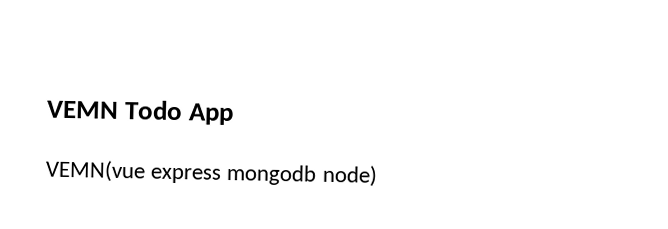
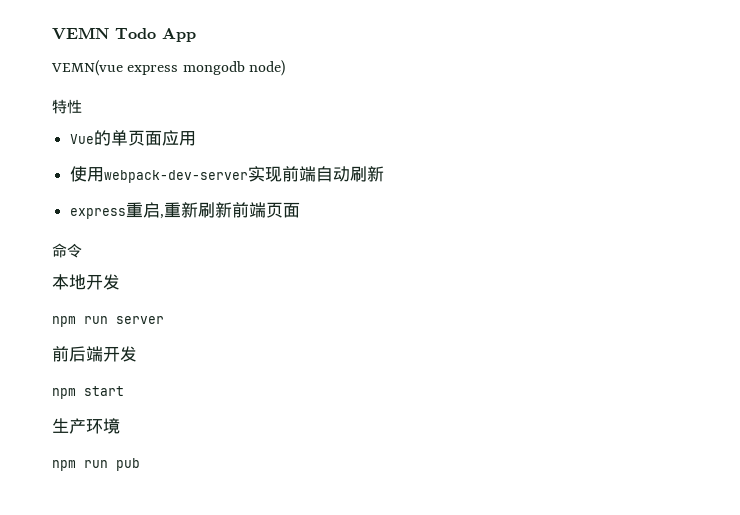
(378, 175) none -> [52,99,82,114] [70,130,197,146] [70,166,385,183] [70,202,301,219] [52,243,82,258] [52,274,120,290] [52,316,164,327] [52,346,137,362] [52,386,124,399] [52,418,120,434] [52,458,140,471] // 特性 // Vue的单页面应用 // 使用webpack-dev-server实现前端自动刷新 // express重启,重新刷新前端页面 // 命令 // 本地开发 // npm run server // 前后端开发 // npm start // 生产环境 // npm run pub

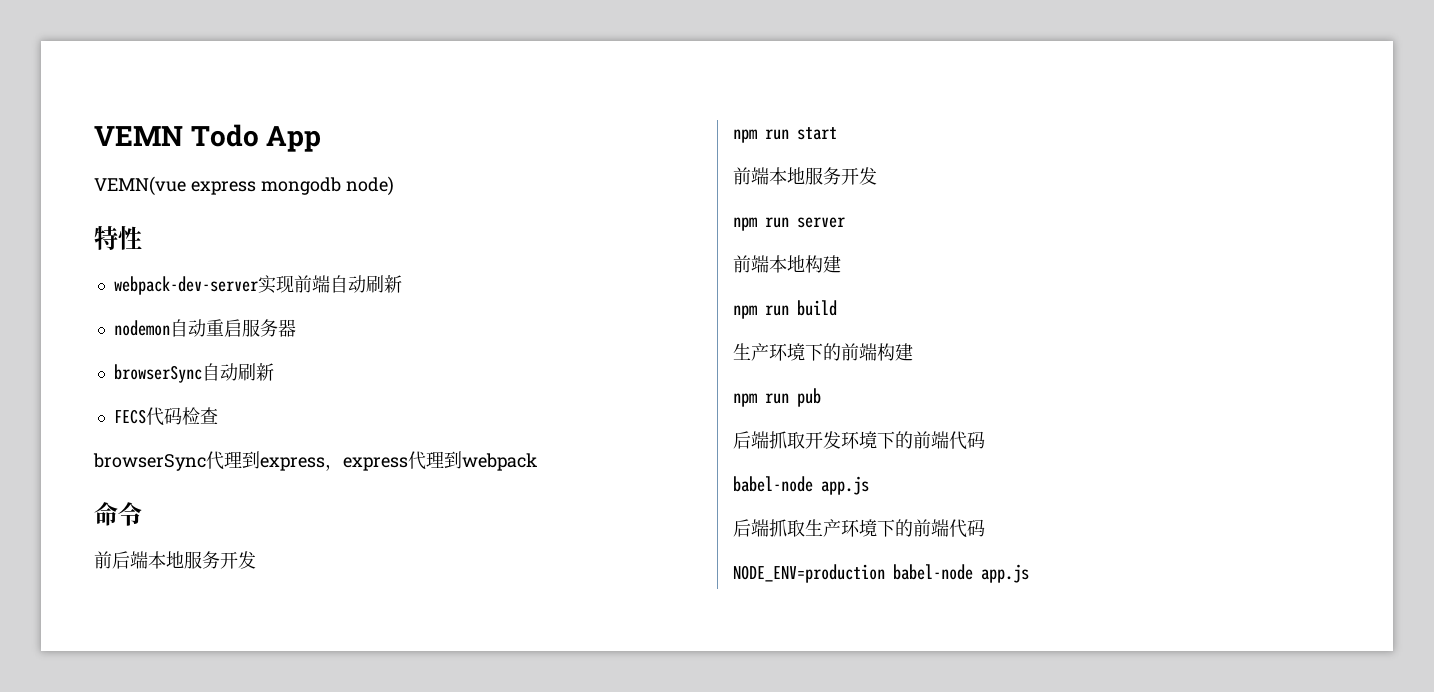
[70,130,197,146] [70,166,105,182] Vue的单页面应用 // 使用 -> (142, 238) none
[70,202,301,219] [52,243,82,258] [52,274,86,290] express重启,重新刷新前端页面 // 命令 // 本地 -> [113,319,296,337] [113,363,274,383] [113,407,218,426] [93,451,537,471] [94,502,142,526] [94,551,256,569] [733,127,837,143] [733,167,841,185] nodemon自动重启服务器 // browserSync自动刷新 // FECS代码检查 // browserSync代理到express，express代理到webpack // 命令 // 前后端本地服务开发 // npm run start // 前端本地服务
[69,346,137,362] [52,386,124,399] [52,418,120,434] 后端开发 // npm start // 生产环境 -> [751,255,841,273] [733,300,837,319] [733,343,913,361] 端本地构建 // npm run build // 生产环境下的前端构建
(140, 464) none -> [733,431,985,450] [733,476,869,495] [733,519,985,538] [733,564,1029,583] // 后端抓取开发环境下的前端代码 // babel-node app.js // 后端抓取生产环境下的前端代码 // NODE_ENV=production babel-node app.js

